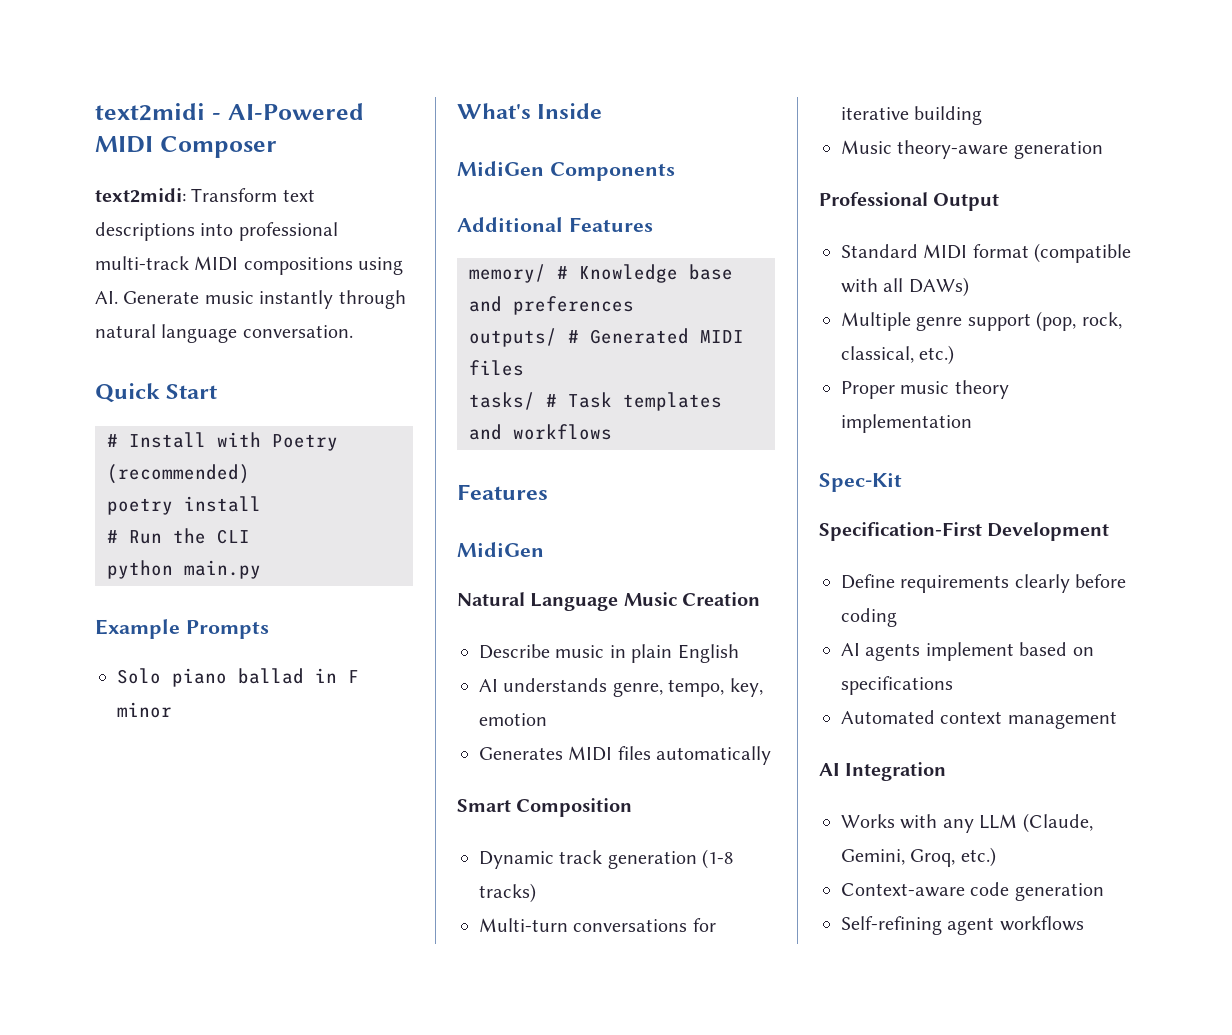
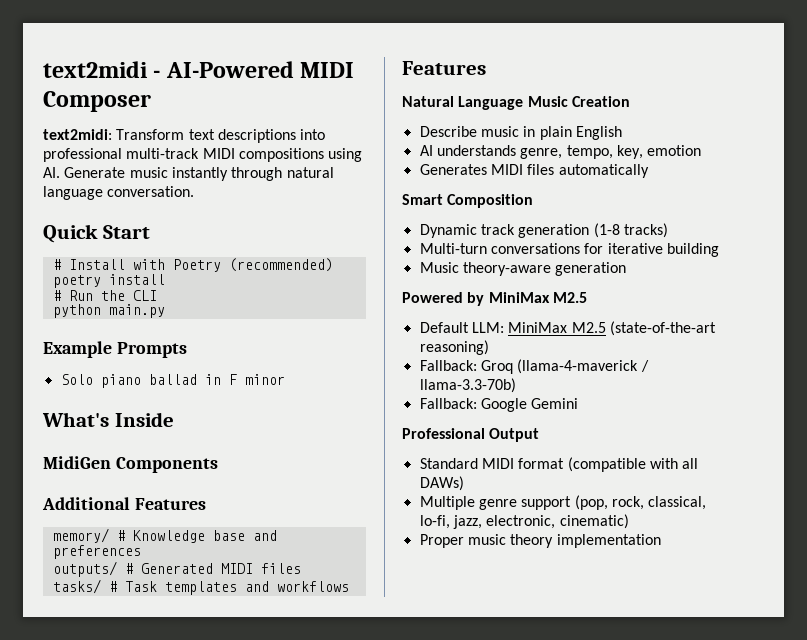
[457,542,544,557] // MidiGen -> (486, 68) none
(1103, 150) none -> [402,292,587,306] [419,321,716,336] [419,340,489,355] [419,359,649,374] [419,378,516,393] [419,398,579,412] // Powered by MiniMax M2.5 // Default LLM: MiniMax M2.5 (state-of-the-art reasoning) // Fallback: Groq (llama-4-maverick / llama-3.3-70b) // Fallback: Google Gemini
[919,345,955,365] etc.) -> [419,514,629,529] lo-fi, jazz, electronic, cinematic)
[819,473,902,492] [819,522,1110,541] [841,574,1127,593] [841,608,897,627] [841,642,1094,661] [841,676,953,695] [841,710,1117,729] [819,762,947,781] [841,813,1093,833] [841,847,996,867] [841,882,1104,901] [841,916,1084,935] // Spec-Kit // Specification-First Development // Define requirements clearly before coding // AI agents implement based on specifications // Automated context management // AI Integration // Works with any LLM (Claude, Gemini, Groq, etc.) // Context-aware code generation // Self-refining agent workflows -> (661, 541) none

